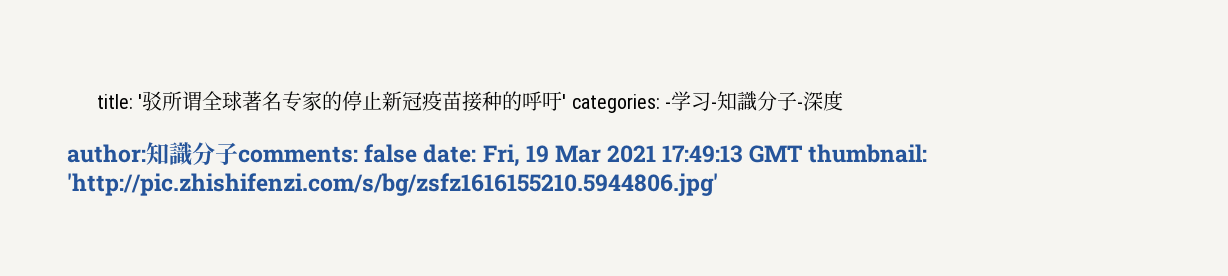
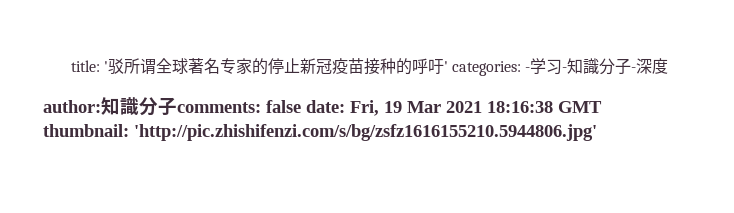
[662,145,743,163] 17:49:13 -> [487,101,553,113] 18:16:38

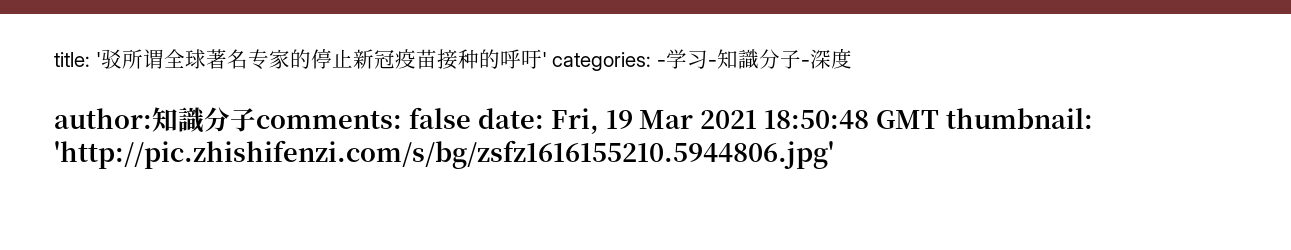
[487,101,553,113] 18:16:38 -> [764,110,870,129] 18:50:48

